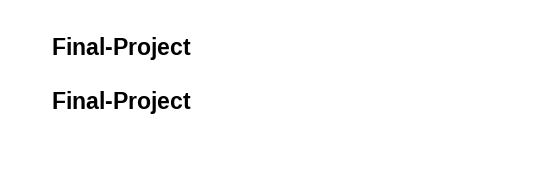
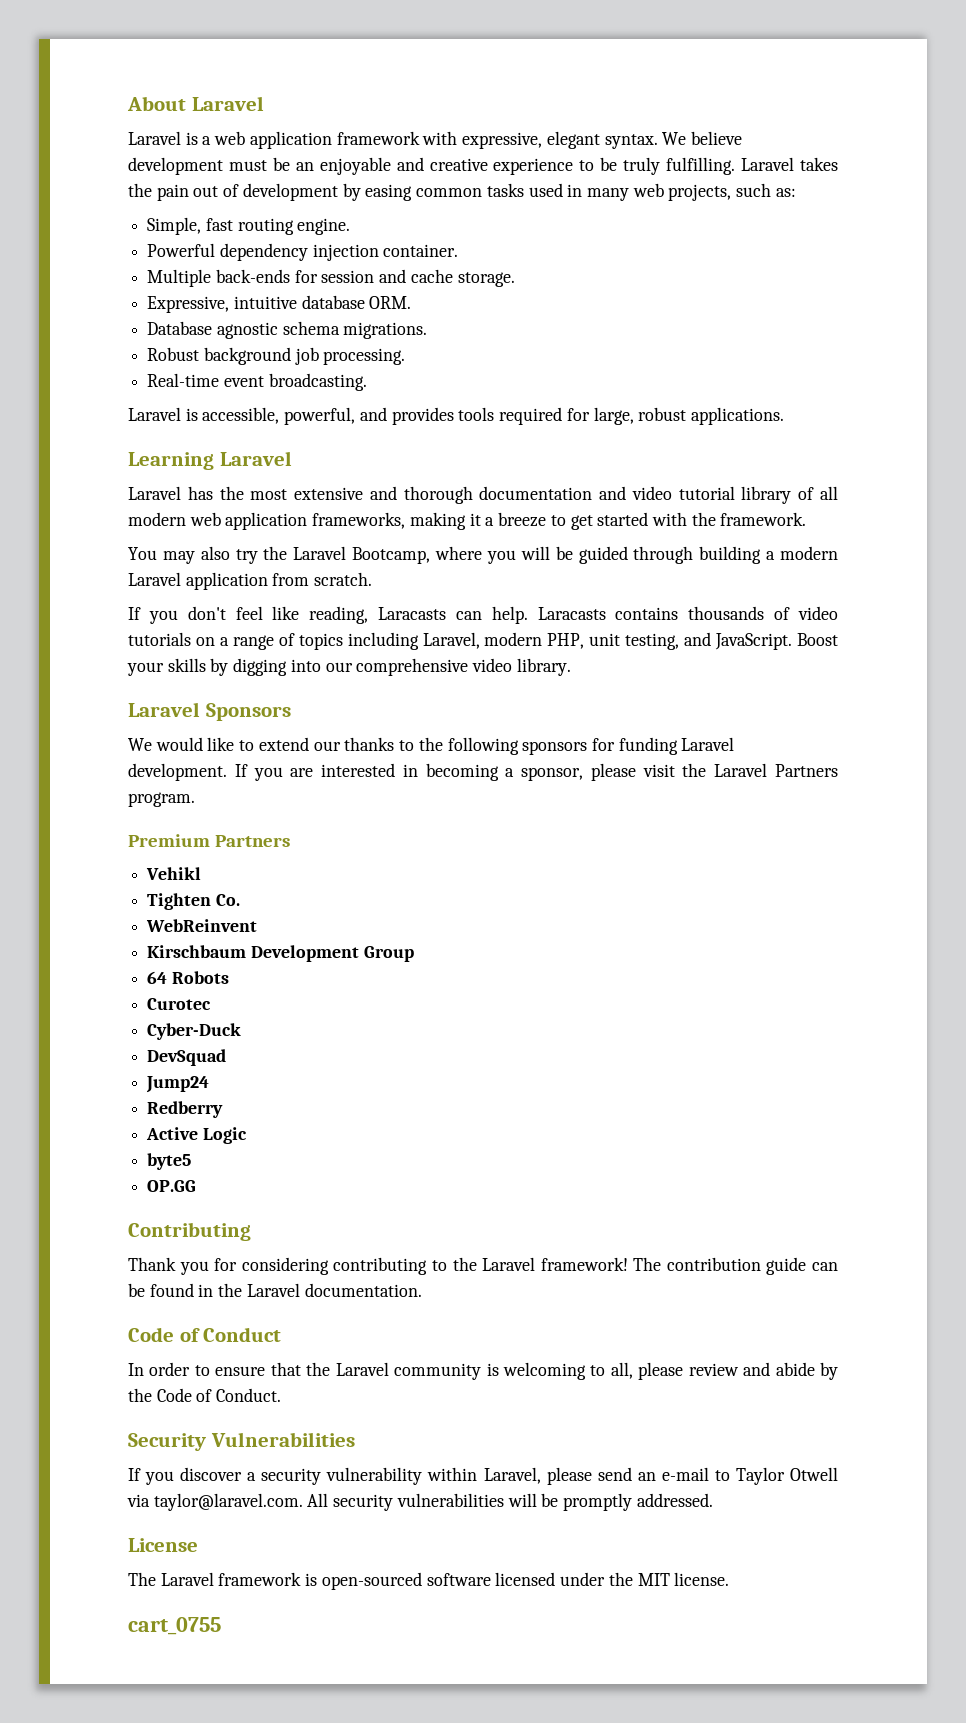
[52,37,191,60] [52,91,191,114] Final-Project // Final-Project -> [127,96,264,111] [128,131,742,149] [128,157,838,175] [128,183,796,201] [147,217,351,235] [147,243,459,261] [147,269,515,287] [147,295,412,313] [147,321,428,339] [147,347,406,365] [147,373,367,391] [128,407,784,425] [128,451,292,470] [128,486,838,504] [128,512,807,530] [128,546,839,564] [128,572,373,590] [128,606,838,624] [128,632,839,650] [127,658,571,676] [128,702,291,721] [128,737,735,755] [128,763,838,781] [128,792,195,807] [128,834,291,847] [146,867,202,880] [147,893,240,910] [146,919,258,932] [147,945,414,962] [147,971,229,984] [147,998,212,1010] [147,1023,242,1040] [147,1049,227,1066] [146,1076,210,1093] [147,1101,224,1118] [146,1127,247,1144] [147,1153,192,1170] [147,1180,197,1192] [128,1222,251,1241] [128,1257,839,1275] [128,1283,422,1297] [128,1327,282,1342] [128,1362,838,1380] [128,1388,282,1402] [128,1432,355,1451] [128,1467,838,1485] [127,1493,713,1511] [128,1538,198,1552] [128,1572,730,1590] [128,1617,221,1635] About Laravel // Laravel is a web application framework with expressive, elegant syntax. We believe development must be an enjoyable and creative experience to be truly fulfilling. Laravel takes the pain out of development by easing common tasks used in many web projects, such as: // Simple, fast routing engine. // Powerful dependency injection container. // Multiple back-ends for session and cache storage. // Expressive, intuitive database ORM. // Database agnostic schema migrations. // Robust background job processing. // Real-time event broadcasting. // Laravel is accessible, powerful, and provides tools required for large, robust applications. // Learning Laravel // Laravel has the most extensive and thorough documentation and video tutorial library of all modern web application frameworks, making it a breeze to get started with the framework. // You may also try the Laravel Bootcamp, where you will be guided through building a modern Laravel application from scratch. // If you don't feel like reading, Laracasts can help. Laracasts contains thousands of video tutorials on a range of topics including Laravel, modern PHP, unit testing, and JavaScript. Boost your skills by digging into our comprehensive video library. // Laravel Sponsors // We would like to extend our thanks to the following sponsors for funding Laravel development. If you are interested in becoming a sponsor, please visit the Laravel Partners program. // Premium Partners // Vehikl // Tighten Co. // WebReinvent // Kirschbaum Development Group // 64 Robots // Curotec // Cyber-Duck // DevSquad // Jump24 // Redberry // Active Logic // byte5 // OP.GG // Contributing // Thank you for considering contributing to the Laravel framework! The contribution guide can be found in the Laravel documentation. // Code of Conduct // In order to ensure that the Laravel community is welcoming to all, please review and abide by the Code of Conduct. // Security Vulnerabilities // If you discover a security vulnerability within Laravel, please send an e-mail to Taylor Otwell via taylor@laravel.com. All security vulnerabilities will be promptly addressed. // License // The Laravel framework is open-sourced software licensed under the MIT license. // cart_0755

